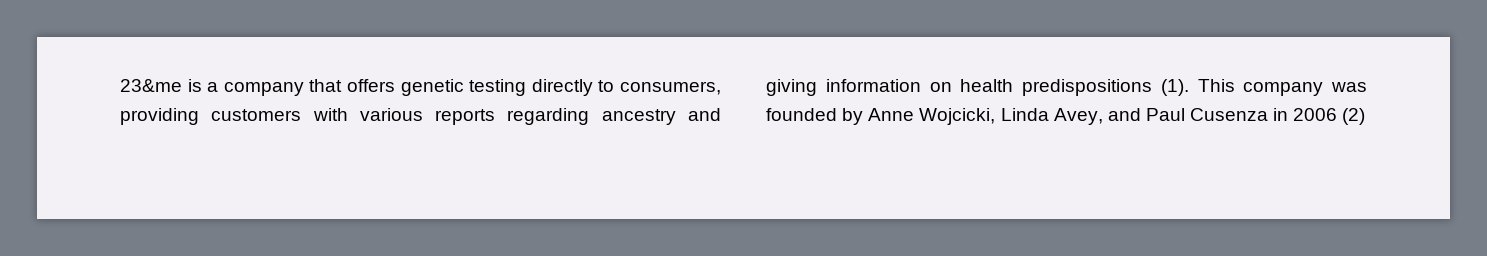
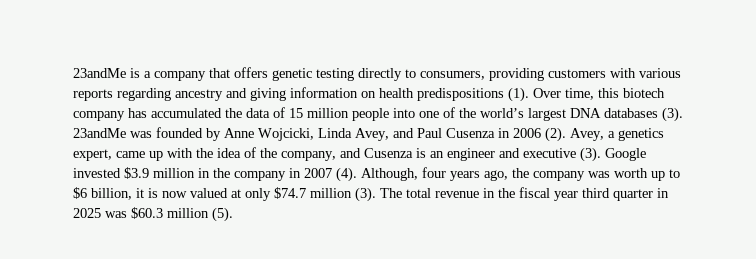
[120,79,182,92] 23&me -> [73,68,126,78] 23andMe
[1197,79,1324,96] This company -> [533,88,665,100] [73,107,683,122] [73,128,126,138] Over time, this biotech company has accumulated the data of 15 million people into one of the world’s largest DNA databases (3). 23andMe
[1342,108,1366,125] (2) -> [545,127,664,142] [73,147,646,162] [73,167,680,182] [73,187,669,202] [73,207,233,222] (2). Avey, a genetics expert, came up with the idea of the company, and Cusenza is an engineer and executive (3). Google invested $3.9 million in the company in 2007 (4). Although, four years ago, the company was worth up to $6 billion, it is now valued at only $74.7 million (3). The total revenue in the fiscal year third quarter in 2025 was $60.3 million (5).

